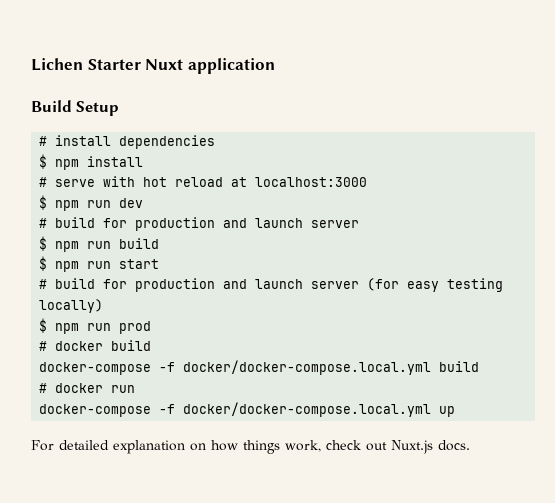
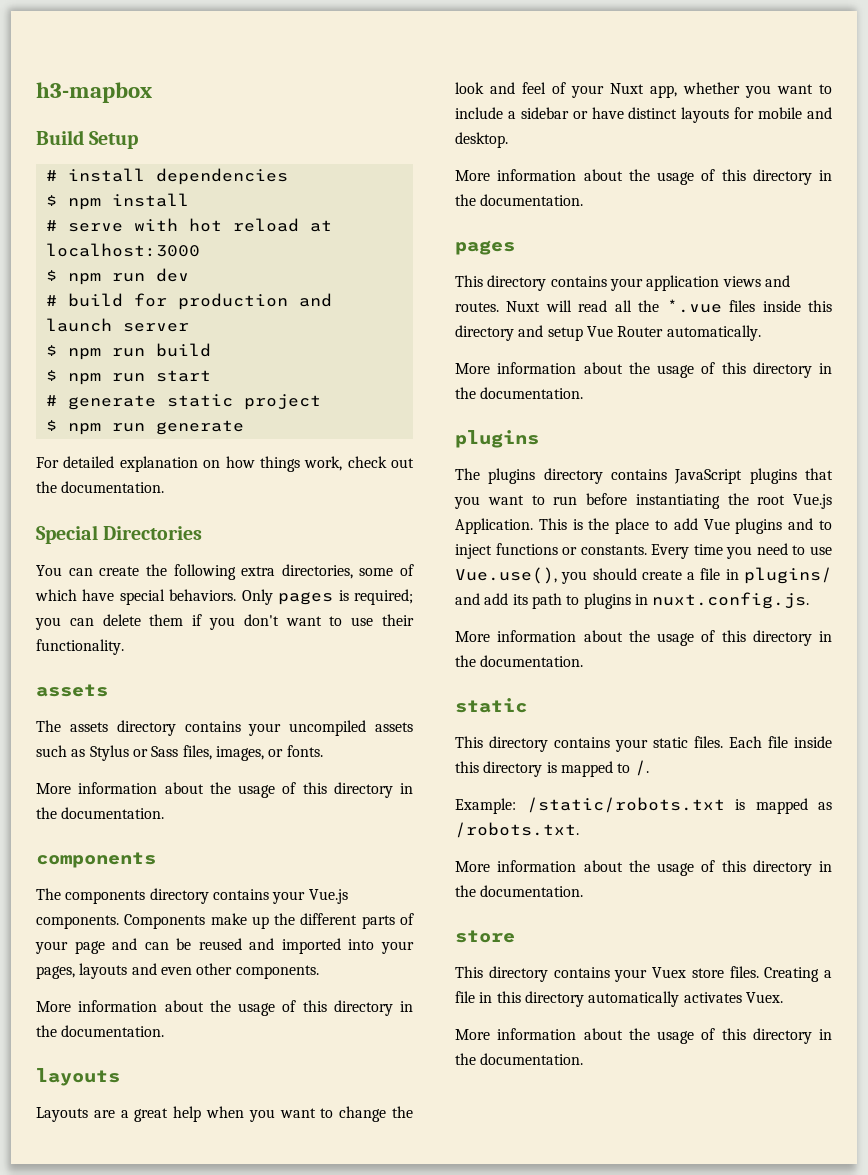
[31,58,275,74] Lichen Starter Nuxt application -> [36,82,152,103] h3-mapbox
[55,278,504,292] [39,299,104,313] [39,318,152,334] [39,340,152,351] [39,360,480,375] [39,383,136,393] [39,402,456,417] build for production and launch server (for easy testing locally) // $ npm run prod // # docker build // docker-compose -f docker/docker-compose.local.yml build // # docker run // docker-compose -f docker/docker-compose.local.yml up -> [67,394,321,410] [45,420,244,435] generate static project // $ npm run generate
[391,440,470,454] Nuxt.js docs. -> [36,481,165,493] [36,525,203,544] [36,564,414,580] [35,589,413,605] [35,614,415,630] [36,639,124,655] [36,684,108,697] [36,720,413,736] [36,745,323,761] [36,782,413,798] [36,807,165,819] [36,852,156,868] [36,888,348,904] [36,913,414,929] [35,938,414,954] [36,963,319,979] [36,1000,413,1016] [36,1025,165,1037] [36,1068,120,1086] [36,1106,414,1122] [455,82,832,98] [455,107,832,123] [455,132,508,148] [455,169,832,185] [455,194,584,206] [455,240,515,255] [455,275,790,291] [455,299,832,313] [455,325,761,341] [455,362,832,378] [455,387,584,399] [455,430,539,448] [455,468,833,484] [454,493,832,509] [455,518,832,534] [455,543,832,559] [455,567,832,584] [455,592,810,609] [455,630,832,646] [455,655,584,667] [455,698,527,713] [455,736,832,752] [455,760,649,777] [455,797,832,814] [455,822,579,838] [455,860,832,876] [455,885,584,897] [455,930,515,943] [455,966,832,982] [455,991,783,1007] [455,1028,832,1044] [455,1053,584,1065] the documentation. // Special Directories // You can create the following extra directories, some of which have special behaviors. Only pages is required; you can delete them if you don't want to use their functionality. // assets // The assets directory contains your uncompiled assets such as Stylus or Sass files, images, or fonts. // More information about the usage of this directory in the documentation. // components // The components directory contains your Vue.js components. Components make up the different parts of your page and can be reused and imported into your pages, layouts and even other components. // More information about the usage of this directory in the documentation. // layouts // Layouts are a great help when you want to change the look and feel of your Nuxt app, whether you want to include a sidebar or have distinct layouts for mobile and desktop. // More information about the usage of this directory in the documentation. // pages // This directory contains your application views and routes. Nuxt will read all the *.vue files inside this directory and setup Vue Router automatically. // More information about the usage of this directory in the documentation. // plugins // The plugins directory contains JavaScript plugins that you want to run before instantiating the root Vue.js Application. This is the place to add Vue plugins and to inject functions or constants. Every time you need to use Vue.use(), you should create a file in plugins/ and add its path to plugins in nuxt.config.js. // More information about the usage of this directory in the documentation. // static // This directory contains your static files. Each file inside this directory is mapped to /. // Example: /static/robots.txt is mapped as /robots.txt. // More information about the usage of this directory in the documentation. // store // This directory contains your Vuex store files. Creating a file in this directory automatically activates Vuex. // More information about the usage of this directory in the documentation.

